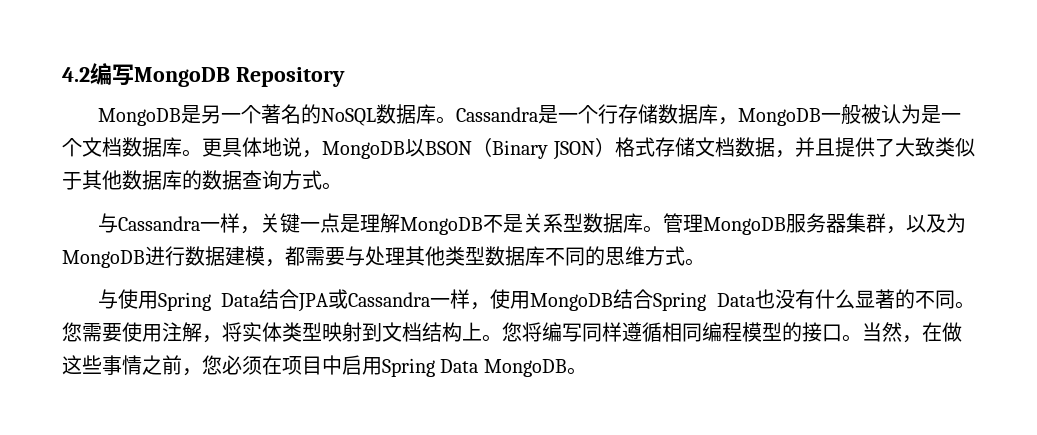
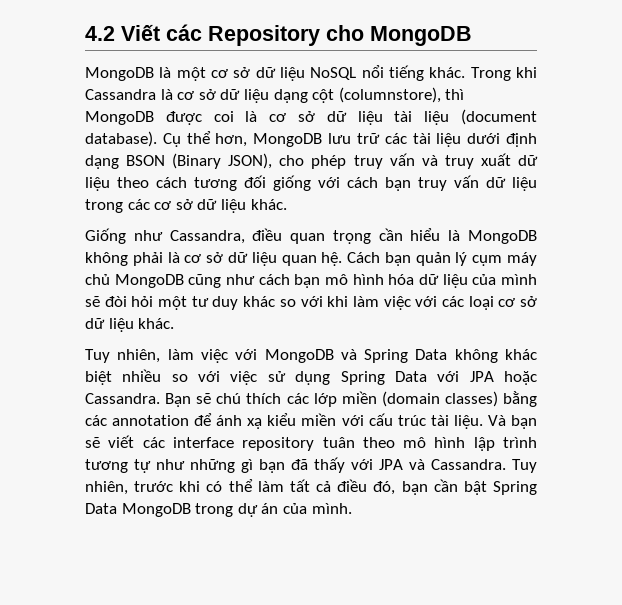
[90,63,345,87] [97,104,961,126] [62,137,975,160] [62,170,342,190] [97,213,966,235] [62,246,705,268] [97,289,975,312] [62,322,962,343] [62,355,587,377] 编写MongoDB Repository // MongoDB是另一个著名的NoSQL数据库。Cassandra是一个行存储数据库，MongoDB一般被认为是一个文档数据库。更具体地说，MongoDB以BSON（Binary JSON）格式存储文档数据，并且提供了大致类似于其他数据库的数据查询方式。 // 与Cassandra一样，关键一点是理解MongoDB不是关系型数据库。管理MongoDB服务器集群，以及为MongoDB进行数据建模，都需要与处理其他类型数据库不同的思维方式。 // 与使用Spring Data结合JPA或Cassandra一样，使用MongoDB结合Spring Data也没有什么显著的不同。您需要使用注解，将实体类型映射到文档结构上。您将编写同样遵循相同编程模型的接口。当然，在做这些事情之前，您必须在项目中启用Spring Data MongoDB。 -> [121,24,472,46] [85,65,537,81] [85,87,465,103] [85,109,538,125] [85,131,537,147] [85,153,538,169] [85,175,537,191] [85,199,287,213] [85,228,537,244] [85,252,537,266] [85,274,537,288] [85,296,537,310] [85,318,175,332] [85,349,537,363] [85,369,537,385] [85,391,537,407] [85,413,537,429] [85,435,537,451] [85,457,537,473] [85,479,537,495] [85,503,352,517] Viết các Repository cho MongoDB // MongoDB là một cơ sở dữ liệu NoSQL nổi tiếng khác. Trong khi Cassandra là cơ sở dữ liệu dạng cột (columnstore), thì MongoDB được coi là cơ sở dữ liệu tài liệu (document database). Cụ thể hơn, MongoDB lưu trữ các tài liệu dưới định dạng BSON (Binary JSON), cho phép truy vấn và truy xuất dữ liệu theo cách tương đối giống với cách bạn truy vấn dữ liệu trong các cơ sở dữ liệu khác. // Giống như Cassandra, điều quan trọng cần hiểu là MongoDB không phải là cơ sở dữ liệu quan hệ. Cách bạn quản lý cụm máy chủ MongoDB cũng như cách bạn mô hình hóa dữ liệu của mình sẽ đòi hỏi một tư duy khác so với khi làm việc với các loại cơ sở dữ liệu khác. // Tuy nhiên, làm việc với MongoDB và Spring Data không khác biệt nhiều so với việc sử dụng Spring Data với JPA hoặc Cassandra. Bạn sẽ chú thích các lớp miền (domain classes) bằng các annotation để ánh xạ kiểu miền với cấu trúc tài liệu. Và bạn sẽ viết các interface repository tuân theo mô hình lập trình tương tự như những gì bạn đã thấy với JPA và Cassandra. Tuy nhiên, trước khi có thể làm tất cả điều đó, bạn cần bật Spring Data MongoDB trong dự án của mình.

